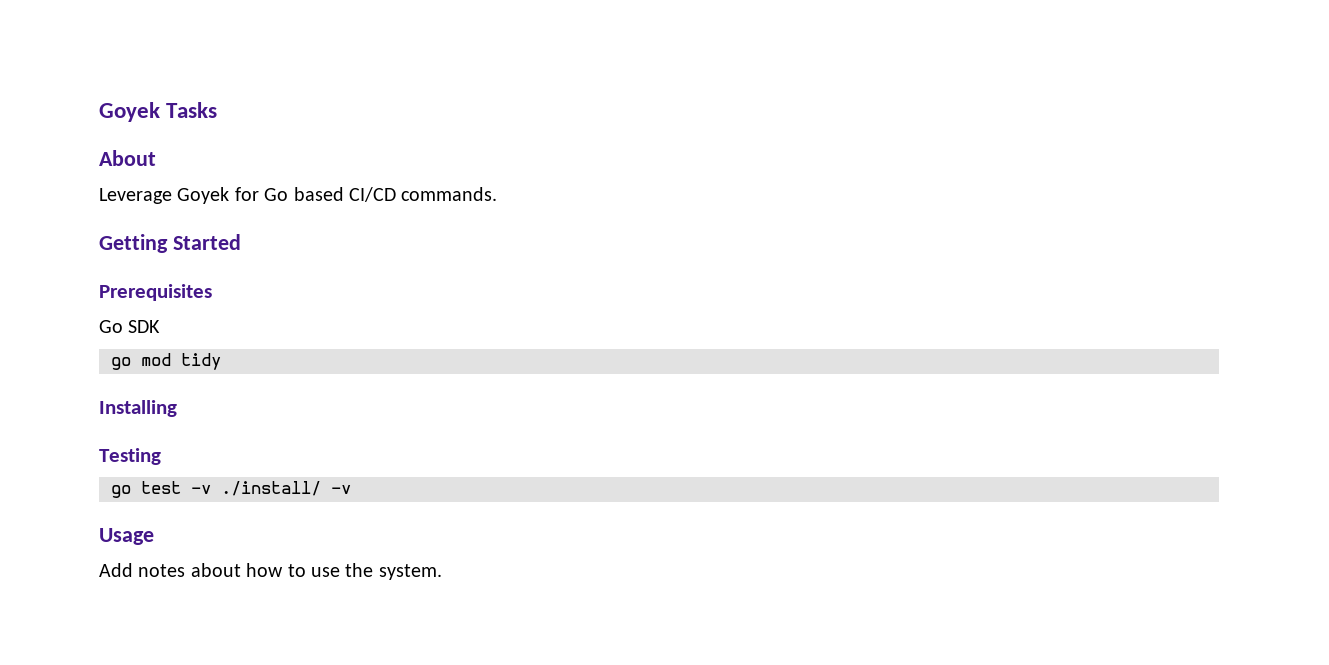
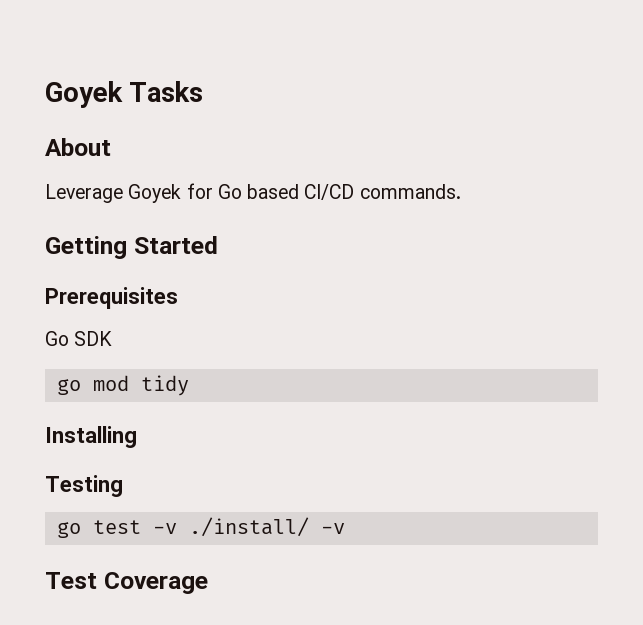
[99,528,154,545] [99,563,442,580] Usage // Add notes about how to use the system. -> [45,572,208,594] Test Coverage

